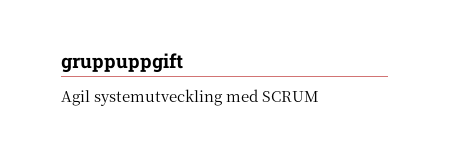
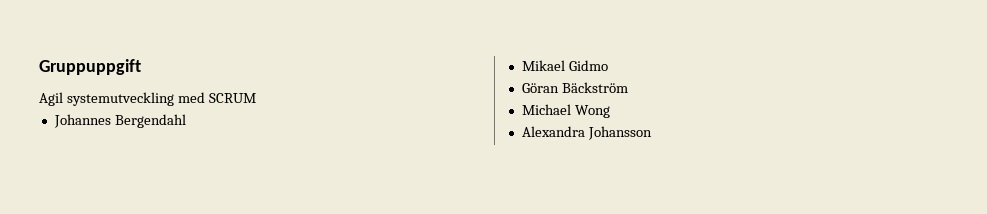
[61,53,183,73] gruppuppgift -> [39,59,141,75] Gruppuppgift
(320, 96) none -> [53,114,186,128] [521,60,608,71] [521,82,628,93] [521,104,610,118] [521,126,652,140] // Johannes Bergendahl // Mikael Gidmo // Göran Bäckström // Michael Wong // Alexandra Johansson

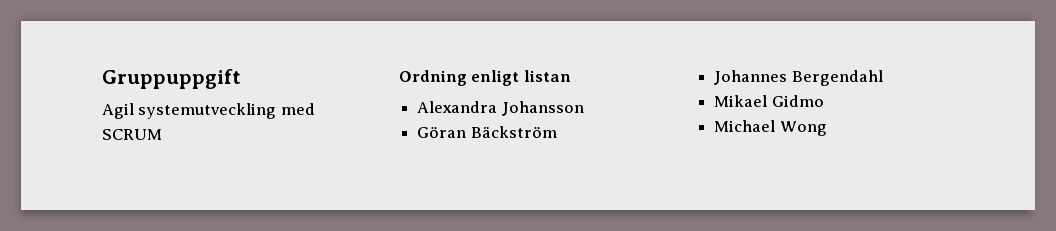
(256, 98) none -> [399,70,571,86] [417,101,584,116] [417,126,557,138] // Ordning enligt listan // Alexandra Johansson // Göran Bäckström
[521,82,628,93] // Göran Bäckström -> (824, 101) none
[521,126,652,140] // Alexandra Johansson -> (827, 128) none

